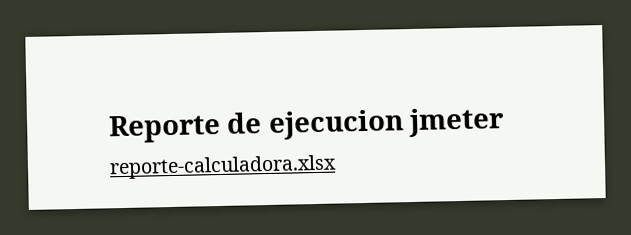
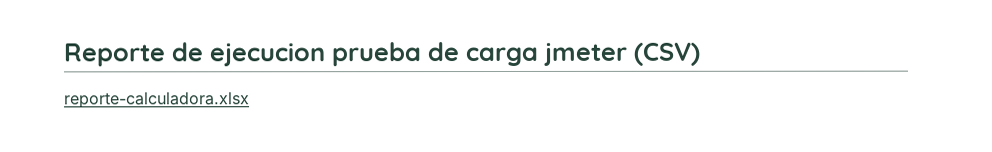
(404, 124) none -> [331,42,538,67] prueba de carga
(505, 122) none -> [633,42,700,66] (CSV)

